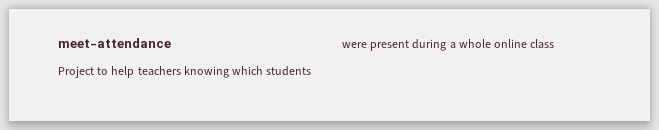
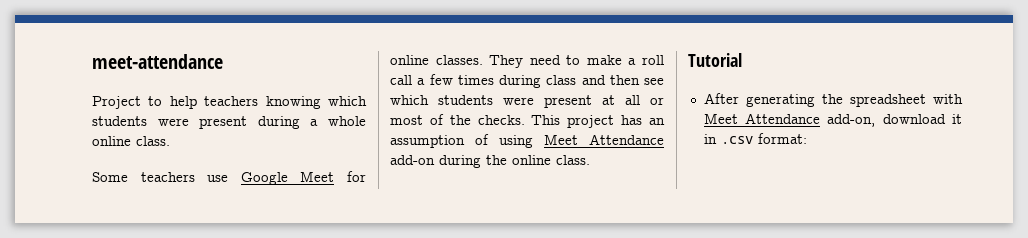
[530,39,555,49] class -> [136,136,170,146] [92,171,366,185] [390,55,664,68] [390,74,664,88] [390,95,664,108] [390,114,665,128] [390,134,664,148] [390,155,590,168] [688,53,742,67] [703,93,963,107] [703,113,962,127] [703,133,807,144] class. // Some teachers use Google Meet for online classes. They need to make a roll call a few times during class and then see which students were present at all or most of the checks. This project has an assumption of using Meet Attendance add-on during the online class. // Tutorial // After generating the spreadsheet with Meet Attendance add-on, download it in .csv format:

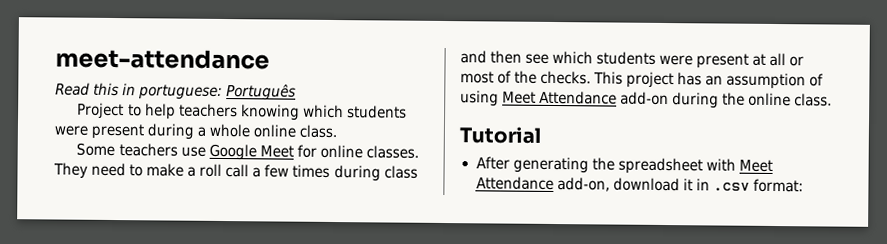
(223, 61) none -> [55,82,297,101] // Read this in portuguese: Português

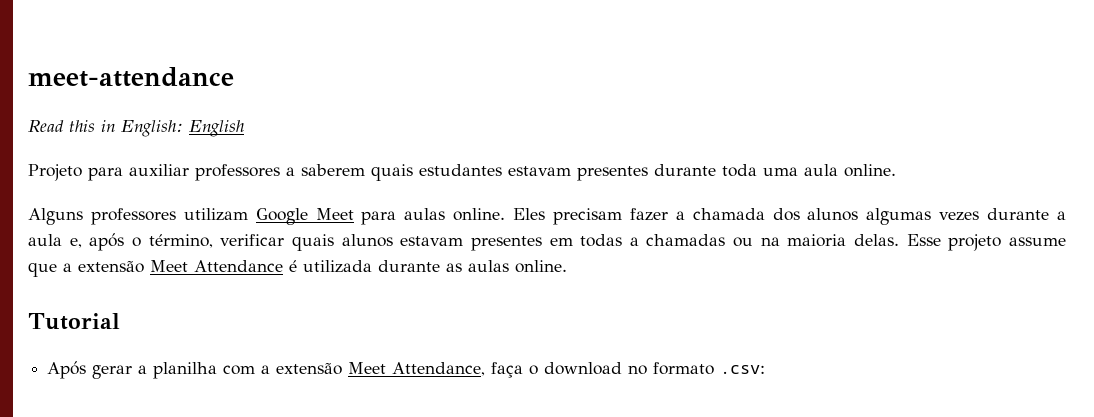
[138,84,297,101] [77,102,407,121] [54,123,338,140] [76,142,419,161] [53,162,418,182] [460,50,805,69] [460,70,825,90] [460,90,833,109] [459,126,541,144] [475,156,773,175] [475,176,804,193] portuguese: Português // Project to help teachers knowing which students were present during a whole online class. // Some teachers use Google Meet for online classes. They need to make a roll call a few times during class and then see which students were present at all or most of the checks. This project has an assumption of using Meet Attendance add-on during the online class. // Tutorial // After generating the spreadsheet with Meet Attendance add-on, download it in .csv format: -> [121,120,244,137] [28,164,896,181] [28,208,1067,225] [28,233,1066,251] [28,260,567,277] [28,313,120,330] [47,361,766,379] English: English // Projeto para auxiliar professores a saberem quais estudantes estavam presentes durante toda uma aula online. // Alguns professores utilizam Google Meet para aulas online. Eles precisam fazer a chamada dos alunos algumas vezes durante a aula e, após o término, verificar quais alunos estavam presentes em todas a chamadas ou na maioria delas. Esse projeto assume que a extensão Meet Attendance é utilizada durante as aulas online. // Tutorial // Após gerar a planilha com a extensão Meet Attendance, faça o download no formato .csv:

